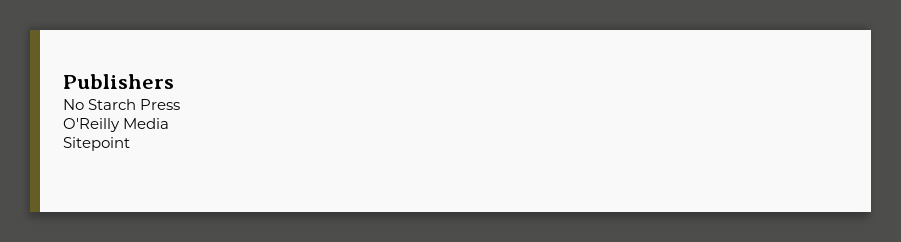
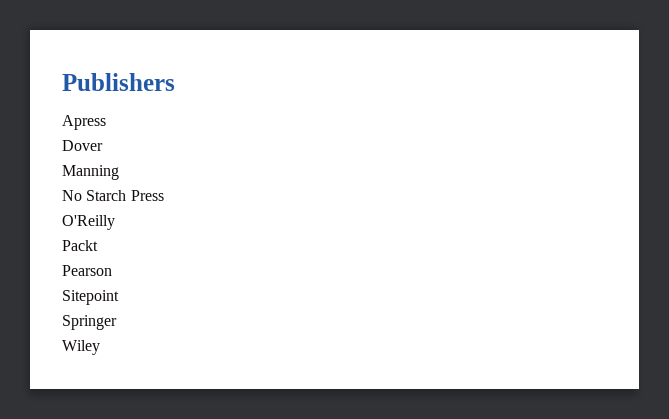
(174, 81) none -> [62,115,106,130] [62,140,103,151] [62,165,119,180] // Apress // Dover // Manning
[123,118,170,129] Media -> [62,240,98,251] [62,265,112,276] // Packt // Pearson
(130, 144) none -> [62,315,117,330] [62,340,100,355] // Springer // Wiley

